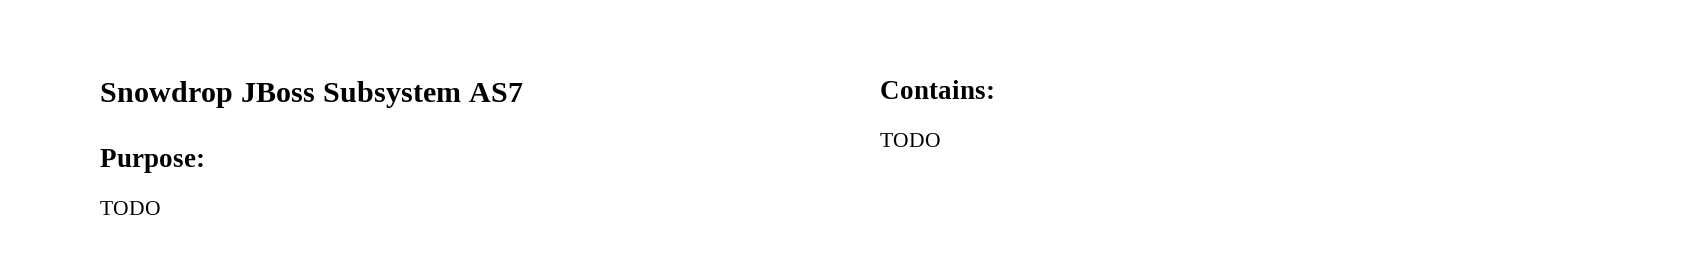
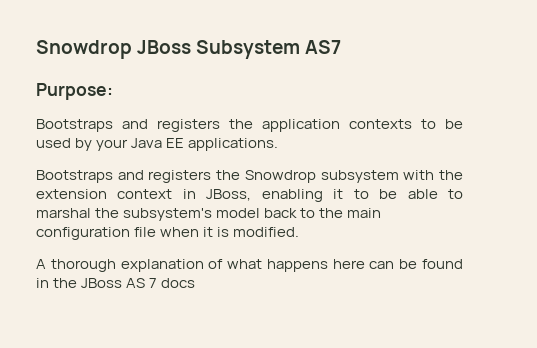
[100,201,161,215] [880,80,995,99] [880,133,941,147] TODO // Contains: // TODO -> [36,119,463,132] [36,138,279,151] [36,170,464,183] [36,189,464,202] [36,208,382,221] [36,227,300,240] [36,259,463,272] [36,278,196,288] Bootstraps and registers the application contexts to be used by your Java EE applications. // Bootstraps and registers the Snowdrop subsystem with the extension context in JBoss, enabling it to be able to marshal the subsystem's model back to the main configuration file when it is modified. // A thorough explanation of what happens here can be found in the JBoss AS 7 docs

